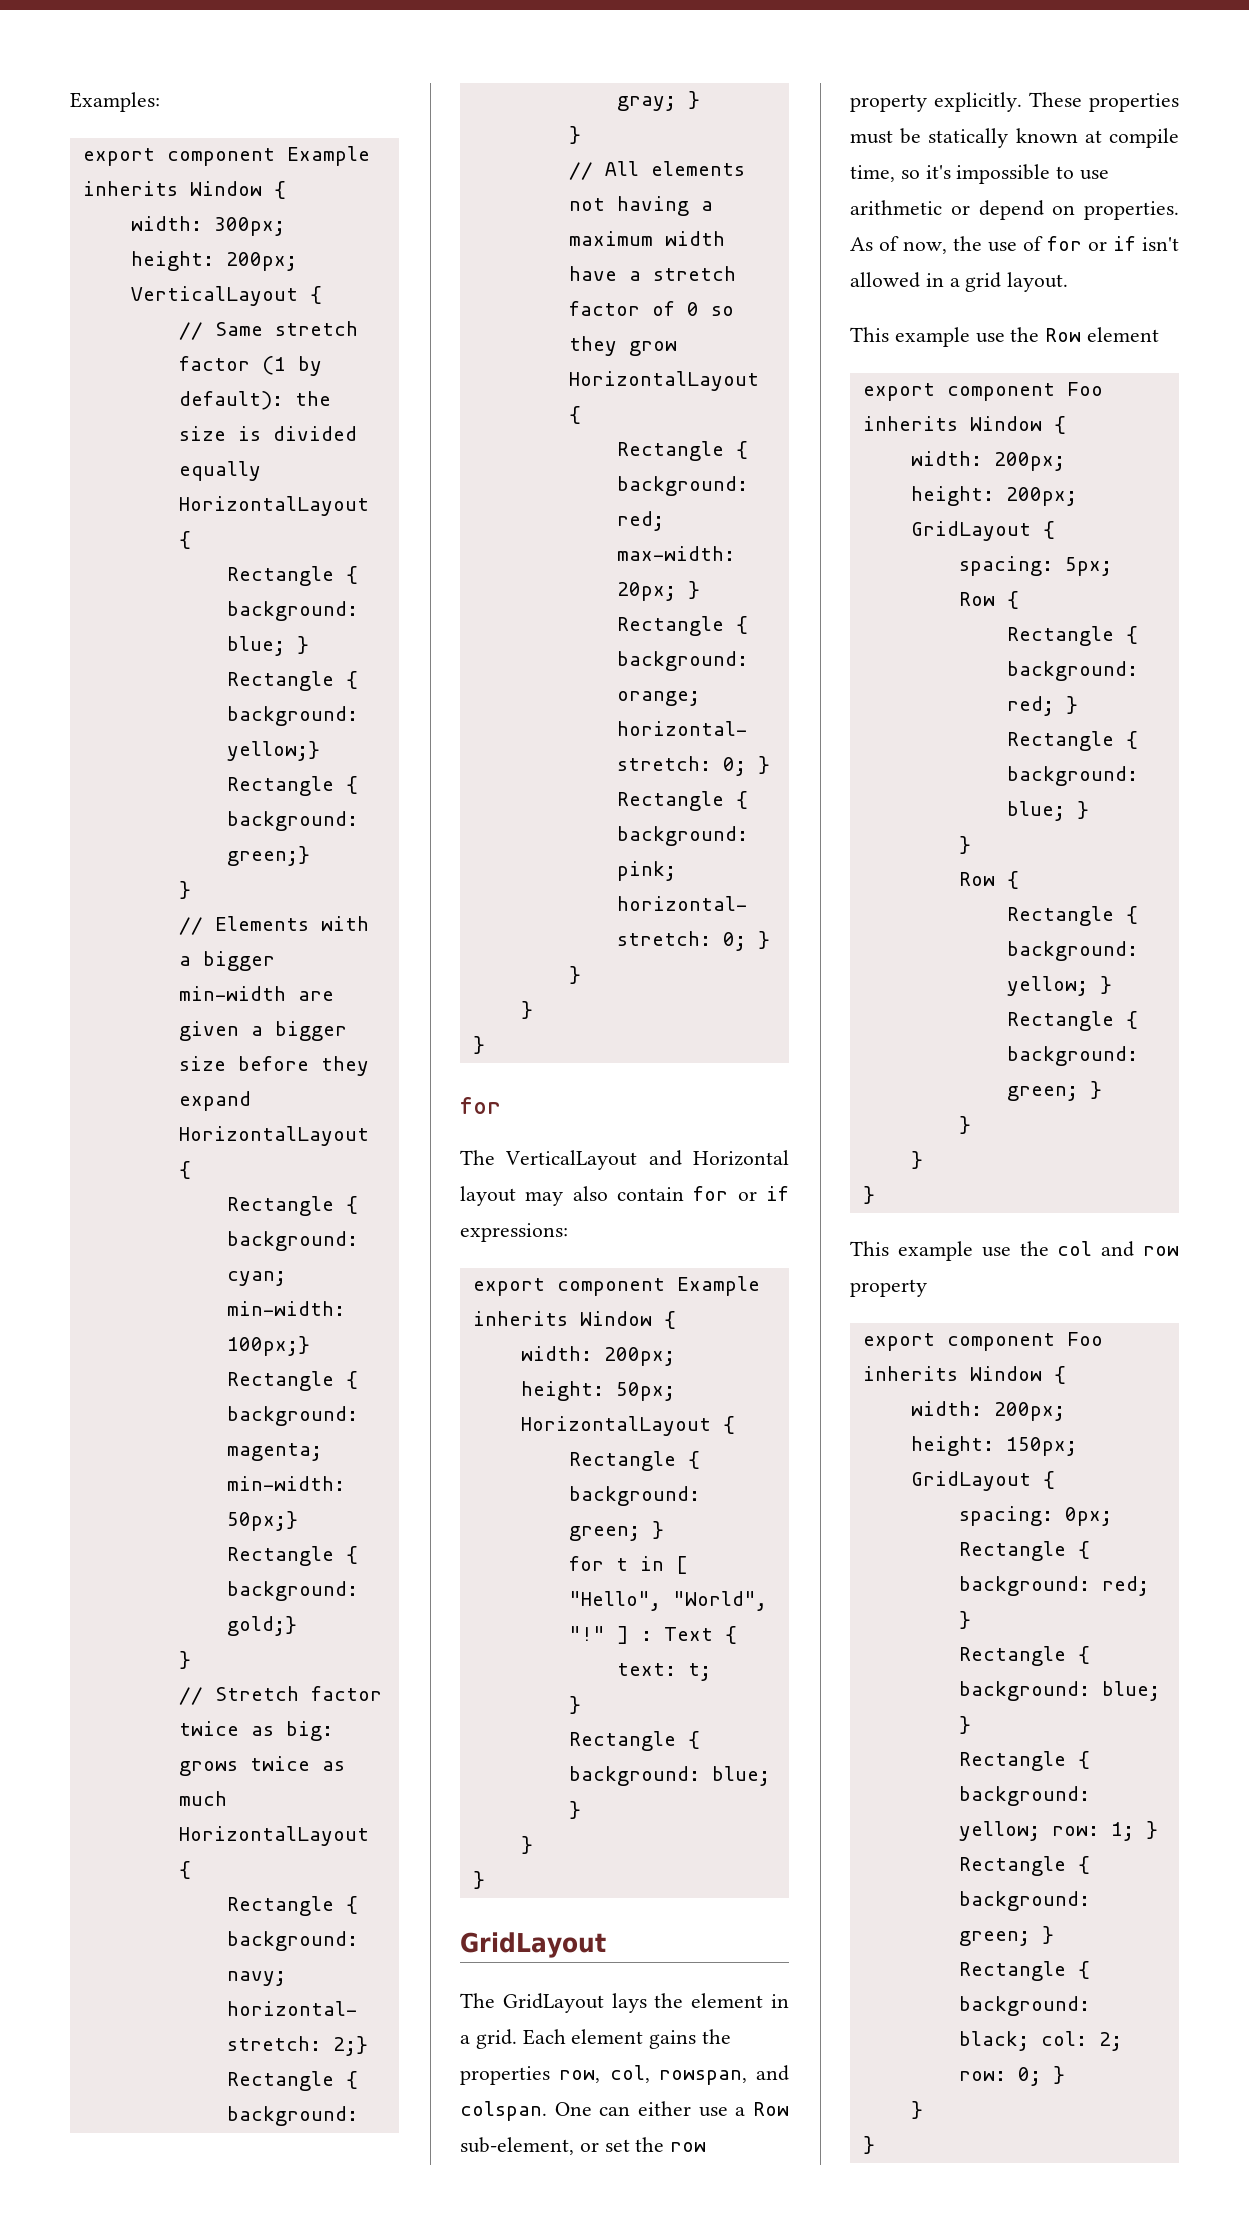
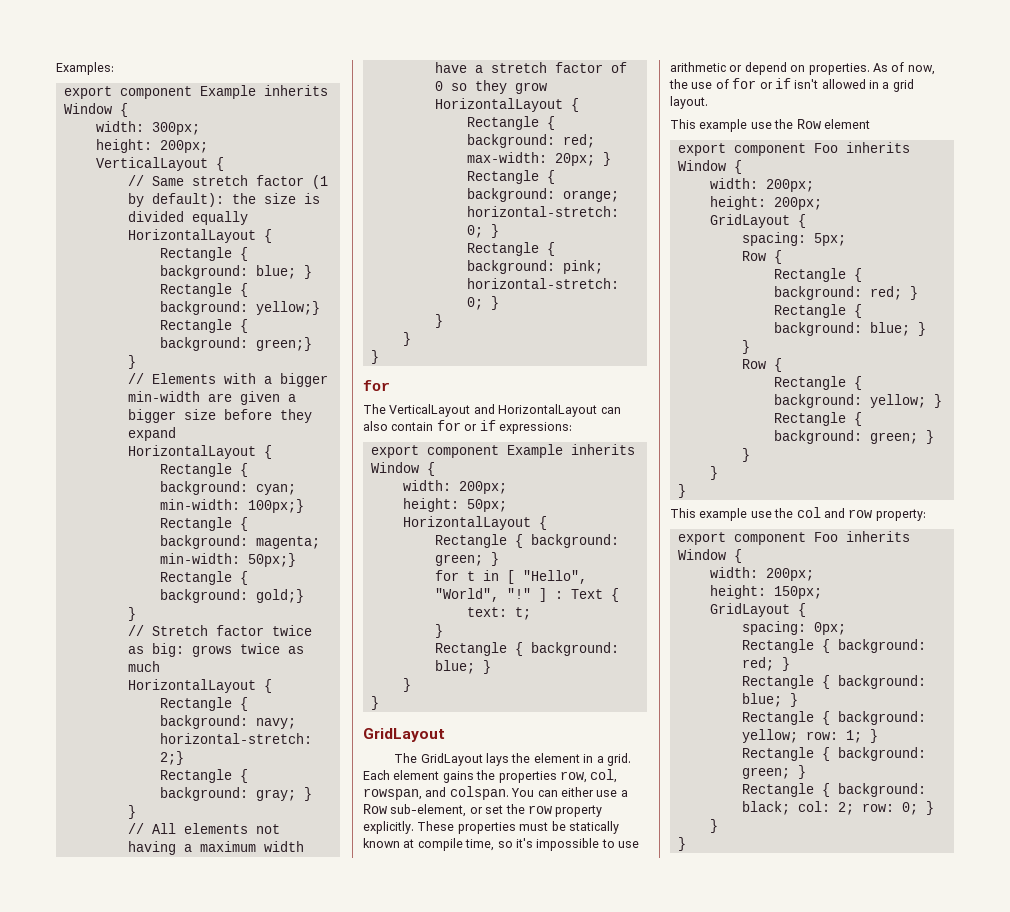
[693,1150,789,1166] [460,1186,564,1206] Horizontal layout may -> [498,404,621,417] HorizontalLayout can
[554,2102,592,2116] One -> [511,788,535,797] You
[850,1279,927,1297] property -> [875,509,926,521] property:

